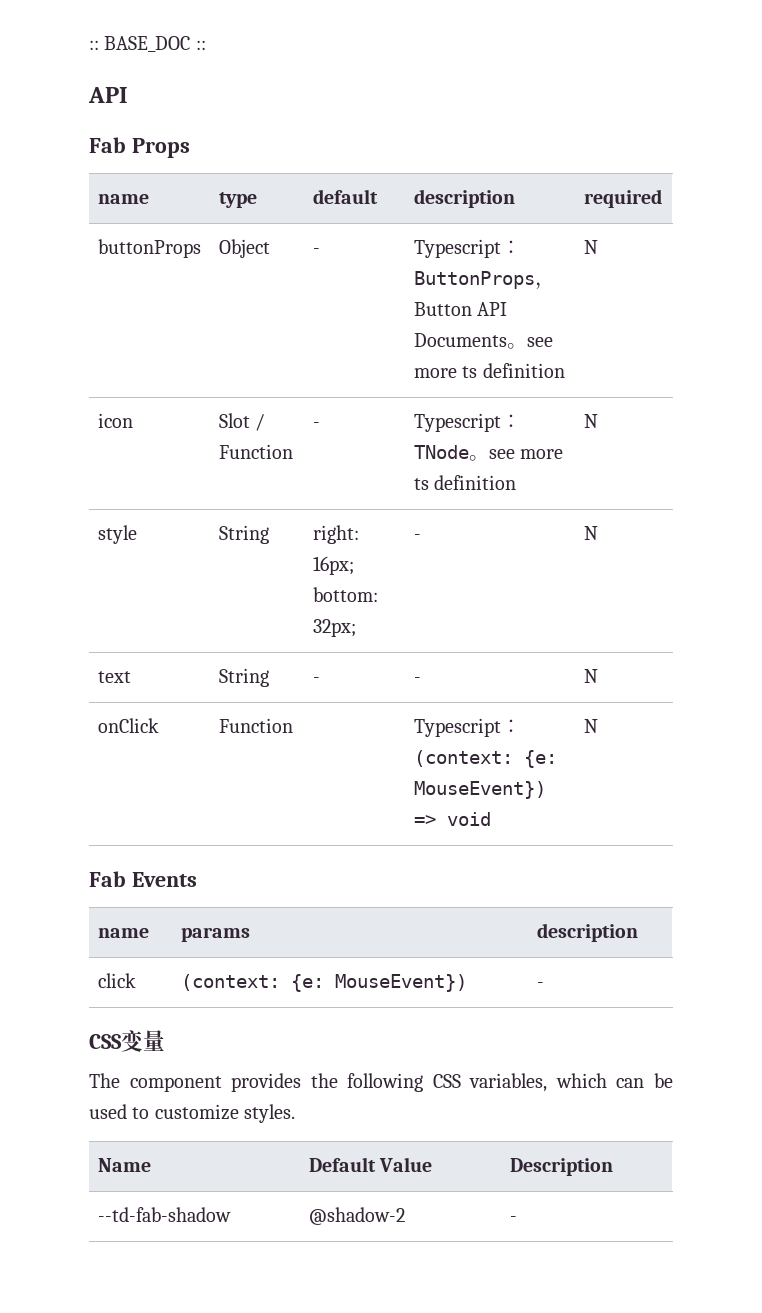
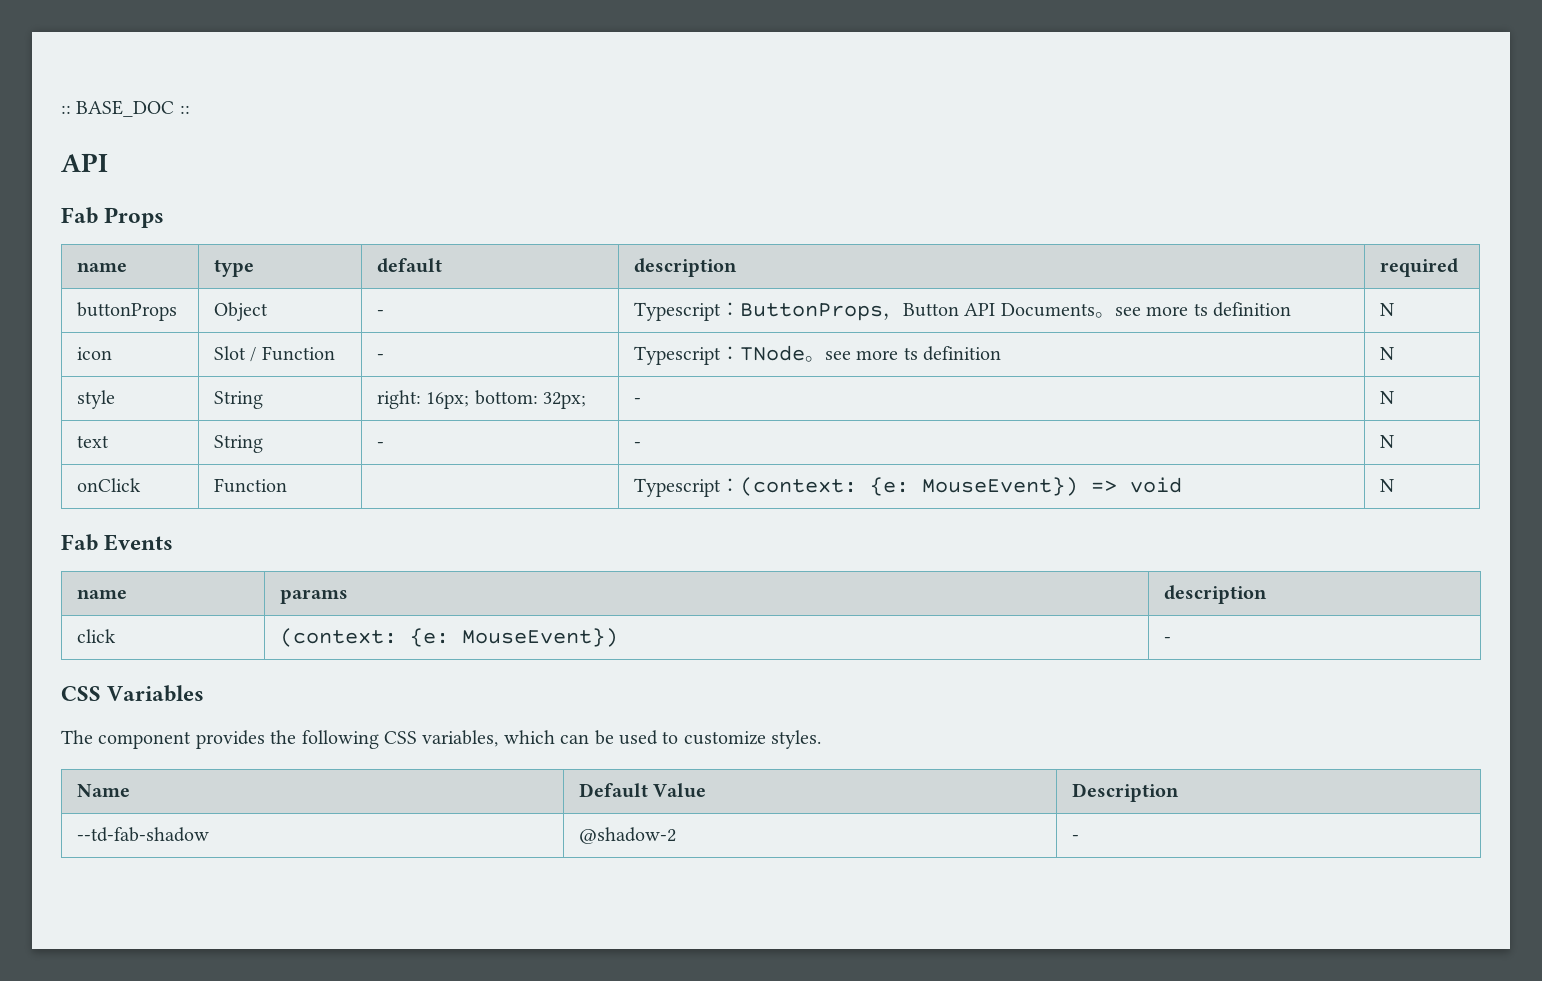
[121,1030,165,1052] 变量 -> [107,685,205,702] Variables

